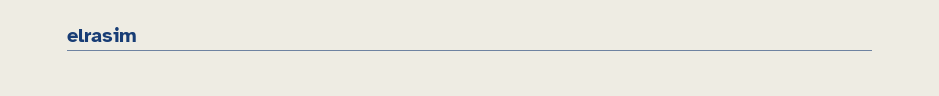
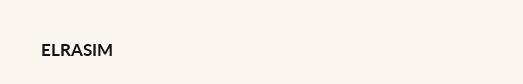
[67,27,137,42] elrasim -> [41,44,113,56] ELRASIM

